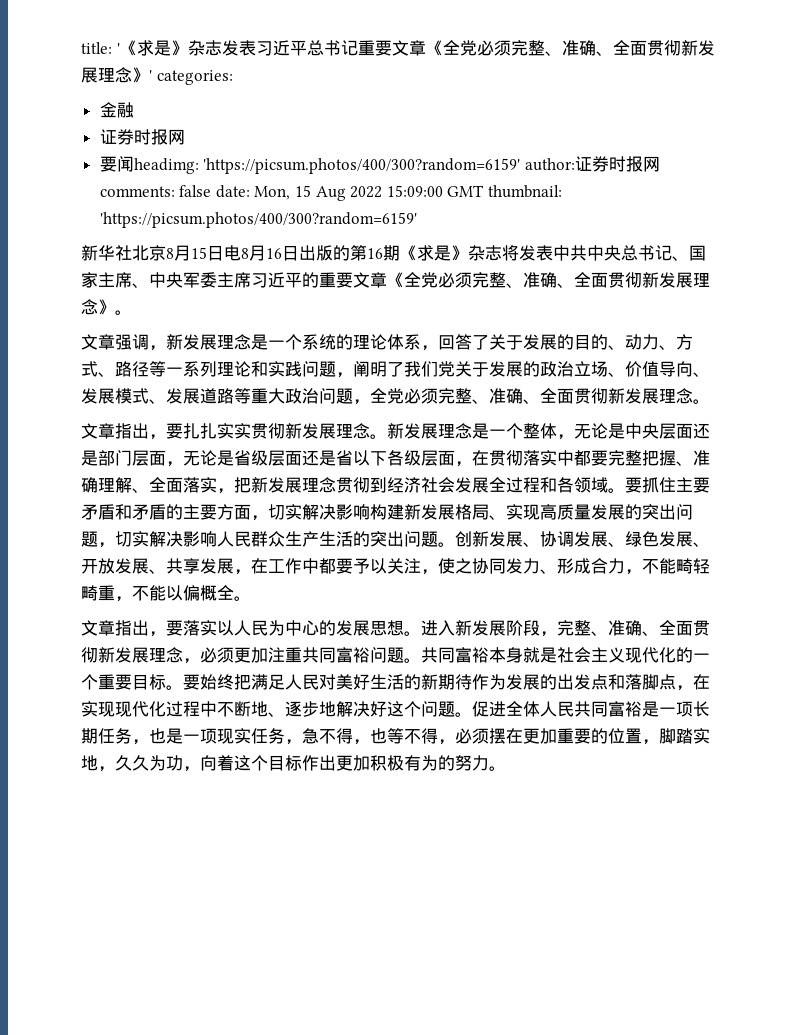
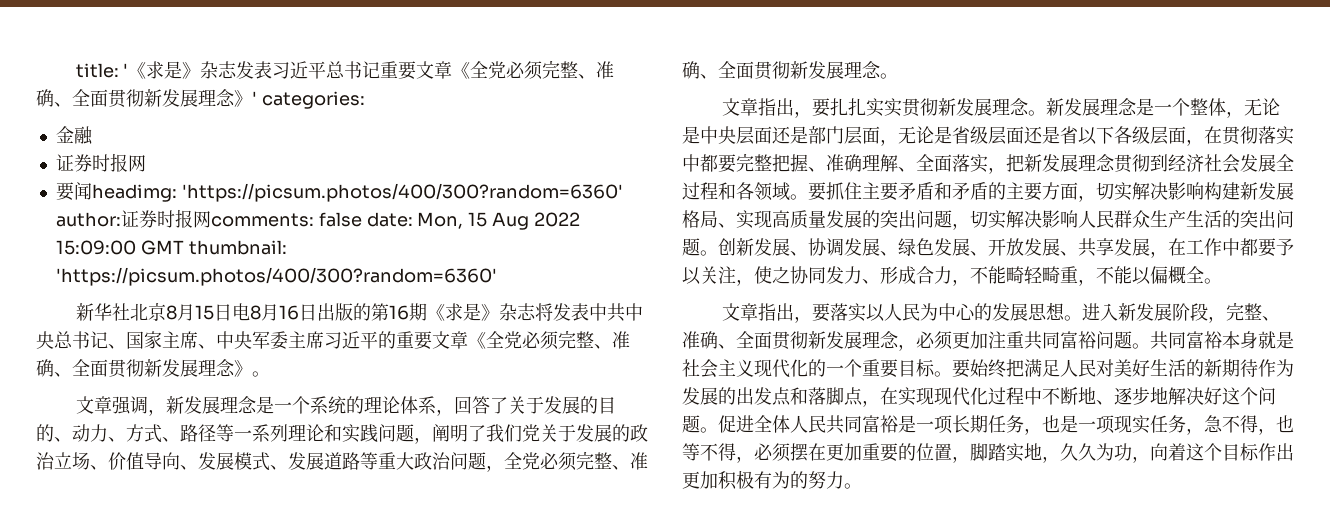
[203,158,521,174] 'https://picsum.photos/400/300?random=6159' -> [181,183,623,202] 'https://picsum.photos/400/300?random=6360'
[99,212,417,228] 'https://picsum.photos/400/300?random=6159' -> [55,267,497,286] 'https://picsum.photos/400/300?random=6360'

